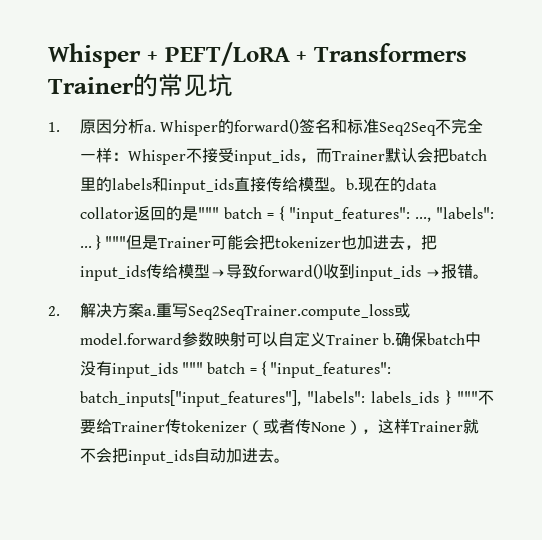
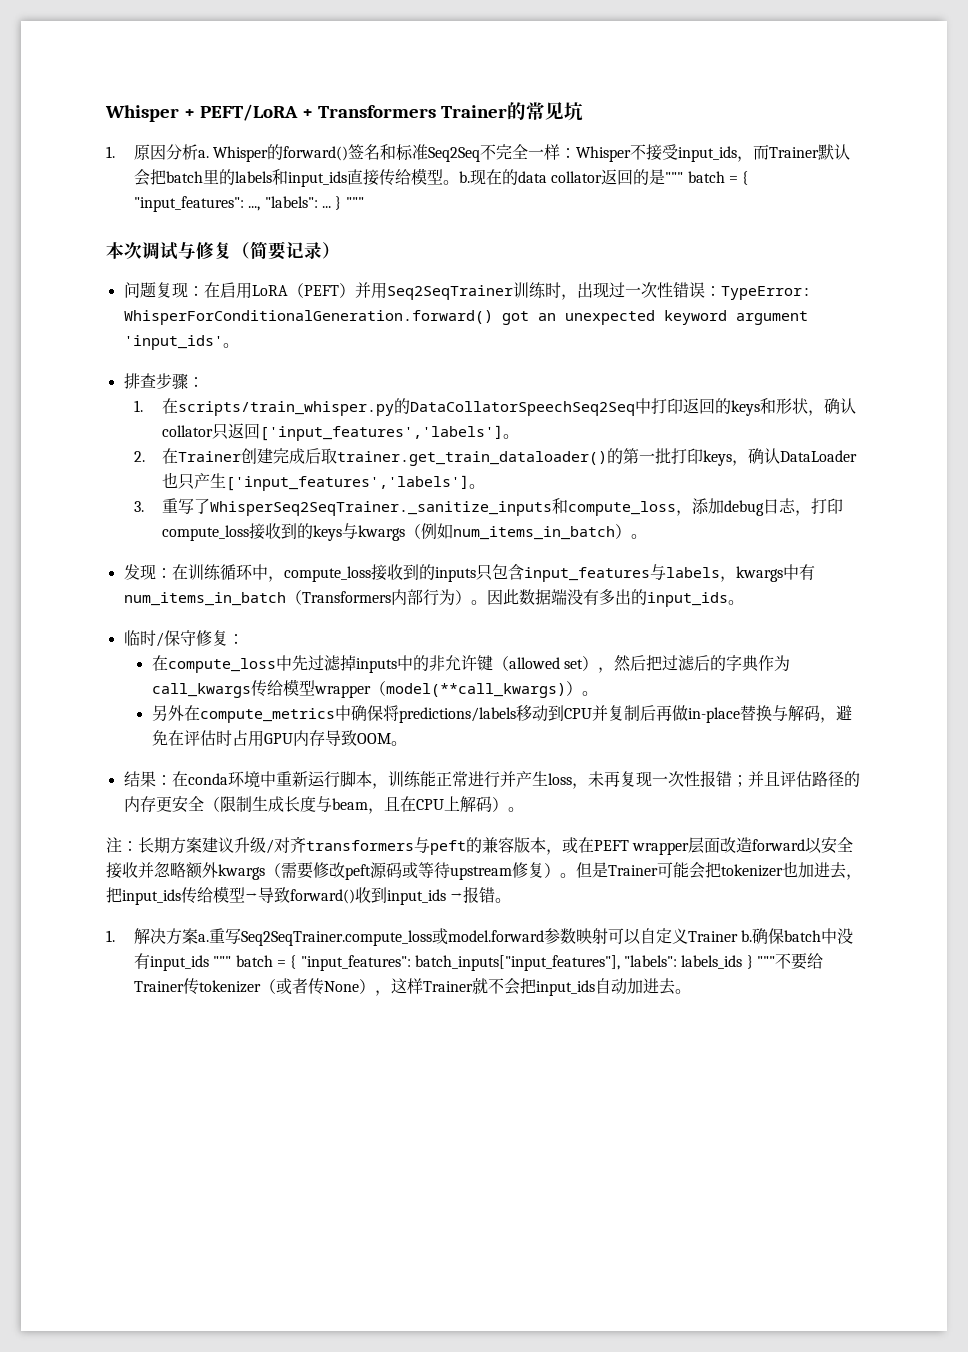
(127, 242) none -> [106,241,340,260] [123,282,811,300] [123,310,808,325] [123,335,239,350] [123,373,204,390] [133,398,856,416] [161,423,519,441] [133,448,857,466] [161,472,485,491] [133,498,843,516] [161,523,647,541] [123,564,815,582] [123,589,744,607] [123,630,244,647] [151,655,790,673] [151,679,598,698] [151,705,852,723] [151,730,407,747] [123,770,860,789] [123,796,524,814] [106,836,854,855] [106,862,576,880] // 本次调试与修复（简要记录） // 问题复现：在启用LoRA（PEFT）并用Seq2SeqTrainer训练时，出现过一次性错误：TypeError: WhisperForConditionalGeneration.forward() got an unexpected keyword argument 'input_ids'。 // 排查步骤： // 1.在scripts/train_whisper.py的DataCollatorSpeechSeq2Seq中打印返回的keys和形状，确认collator只返回['input_features','labels']。 // 2.在Trainer创建完成后取trainer.get_train_dataloader()的第一批打印keys，确认DataLoader也只产生['input_features','labels']。 // 3.重写了WhisperSeq2SeqTrainer._sanitize_inputs和compute_loss，添加debug日志，打印compute_loss接收到的keys与kwargs（例如num_items_in_batch）。 // 发现：在训练循环中，compute_loss接收到的inputs只包含input_features与labels，kwargs中有num_items_in_batch（Transformers内部行为）。因此数据端没有多出的input_ids。 // 临时/保守修复： // 在compute_loss中先过滤掉inputs中的非允许键（allowed set），然后把过滤后的字典作为call_kwargs传给模型wrapper（model(**call_kwargs)）。 // 另外在compute_metrics中确保将predictions/labels移动到CPU并复制后再做in-place替换与解码，避免在评估时占用GPU内存导致OOM。 // 结果：在conda环境中重新运行脚本，训练能正常进行并产生loss，未再复现一次性报错；并且评估路径的内存更安全（限制生成长度与beam，且在CPU上解码）。 // 注：长期方案建议升级/对齐transformers与peft的兼容版本，或在PEFT wrapper层面改造forward以安全接收并忽略额外kwargs（需要修改peft源码或等待upstream修复）。
[48,306,60,316] 2. -> [106,930,115,942] 1.

